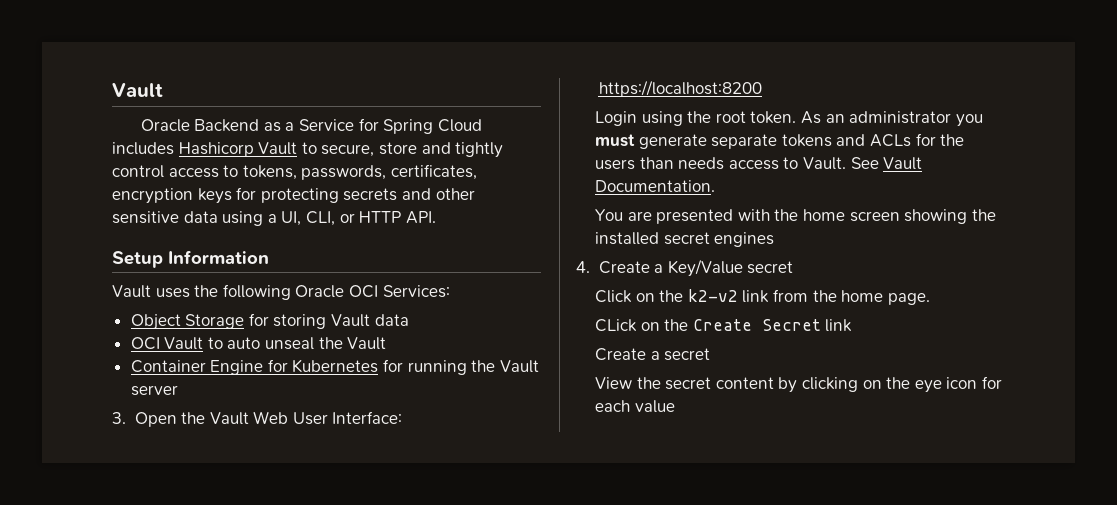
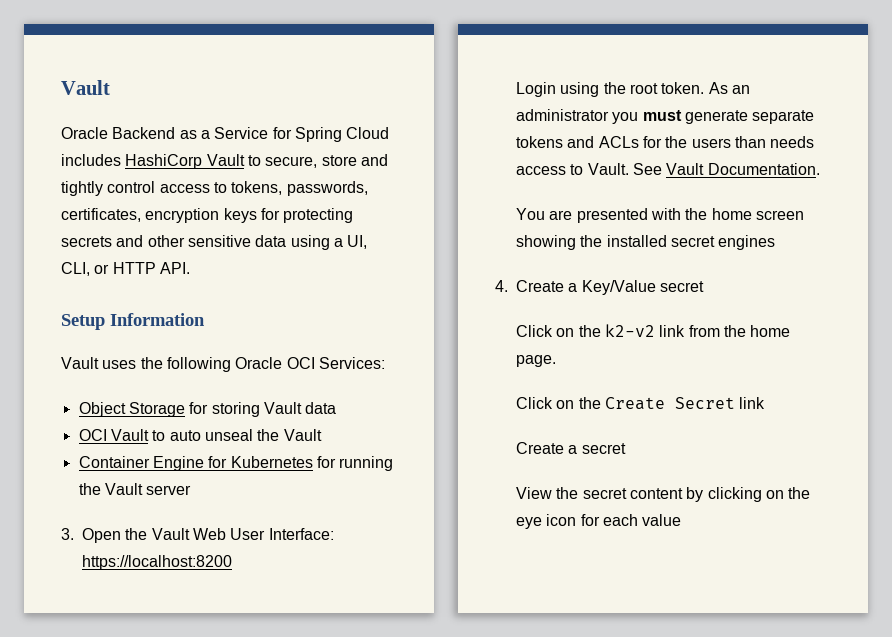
[178,142,254,157] Hashicorp -> [125,154,203,169] HashiCorp
[595,319,638,332] CLick -> [516,397,554,409] Click

